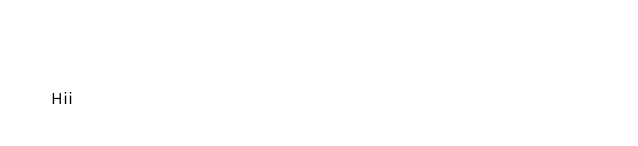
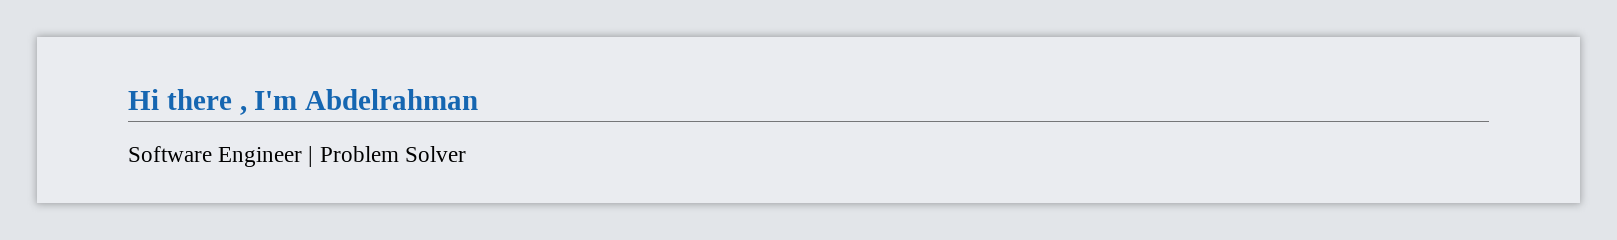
[51,91,73,104] Hii -> [128,89,479,115] [128,146,466,167] Hi there , I'm Abdelrahman // Software Engineer | Problem Solver

